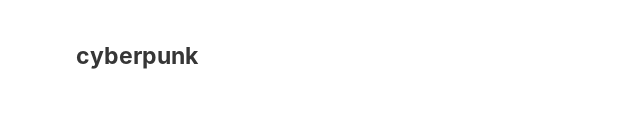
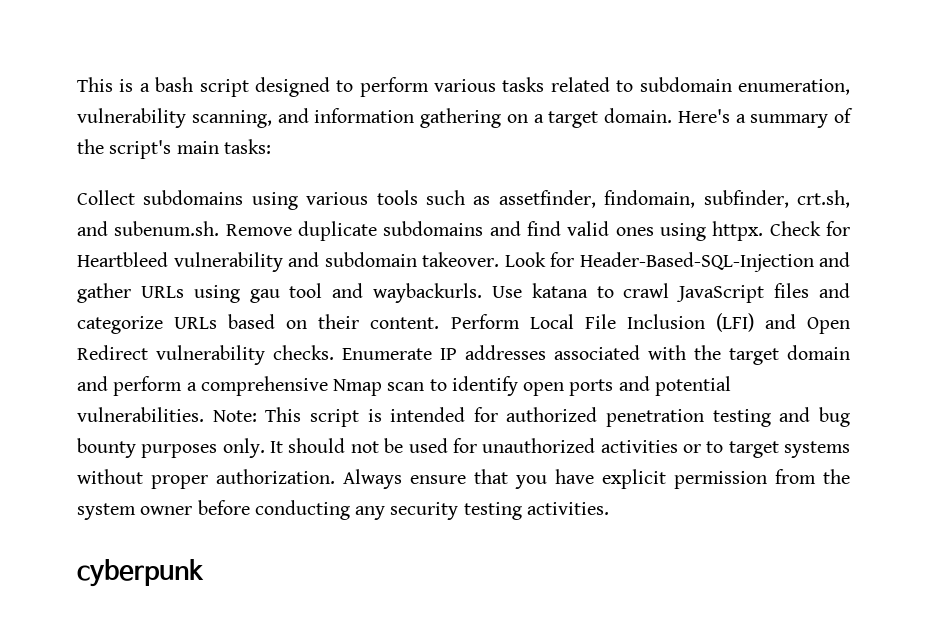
(76, 58) none -> [77,77,850,97] [77,108,853,128] [77,139,271,159] [77,190,850,210] [77,221,851,241] [77,252,850,272] [77,283,850,303] [77,313,850,334] [77,345,850,365] [77,376,731,396] [77,407,850,427] [77,438,850,458] [77,469,850,489] [77,500,609,520] This is a bash script designed to perform various tasks related to subdomain enumeration, vulnerability scanning, and information gathering on a target domain. Here's a summary of the script's main tasks: // Collect subdomains using various tools such as assetfinder, findomain, subfinder, crt.sh, and subenum.sh. Remove duplicate subdomains and find valid ones using httpx. Check for Heartbleed vulnerability and subdomain takeover. Look for Header-Based-SQL-Injection and gather URLs using gau tool and waybackurls. Use katana to crawl JavaScript files and categorize URLs based on their content. Perform Local File Inclusion (LFI) and Open Redirect vulnerability checks. Enumerate IP addresses associated with the target domain and perform a comprehensive Nmap scan to identify open ports and potential vulnerabilities. Note: This script is intended for authorized penetration testing and bug bounty purposes only. It should not be used for unauthorized activities or to target systems without proper authorization. Always ensure that you have explicit permission from the system owner before conducting any security testing activities. //

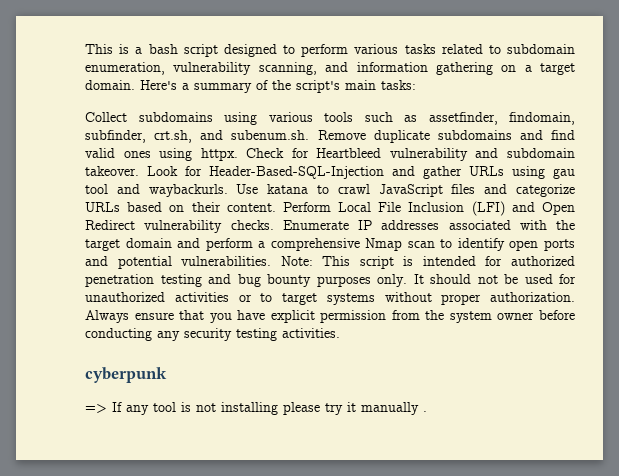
(204, 573) none -> [85,402,427,415] // => If any tool is not installing please try it manually .

